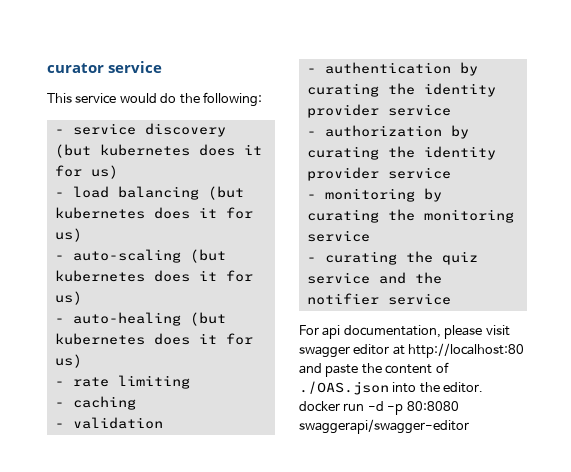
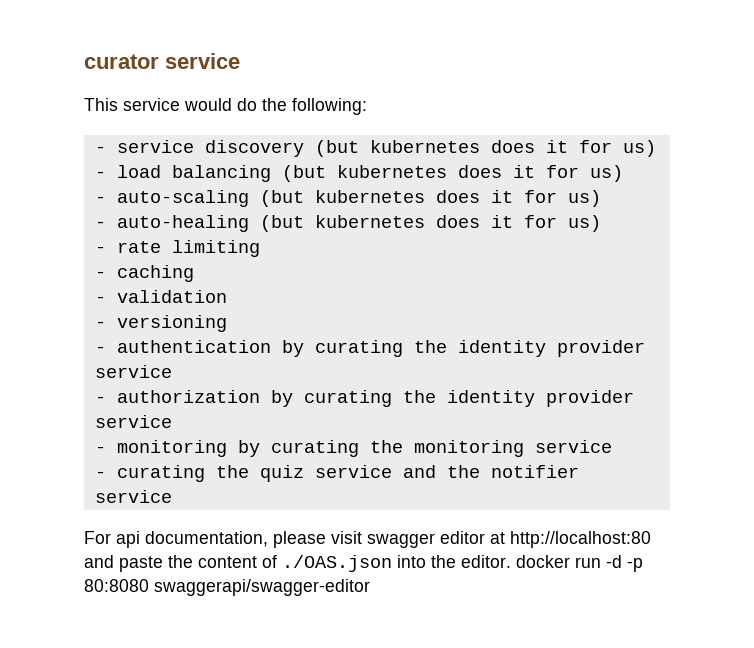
(163, 423) none -> [94,315,227,332] // - versioning

